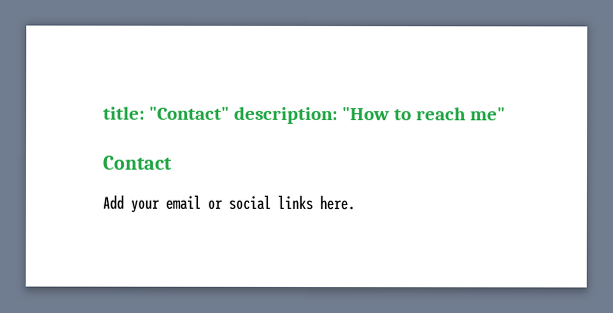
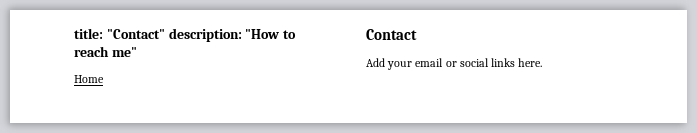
(506, 114) none -> [74,75,104,83] // Home

